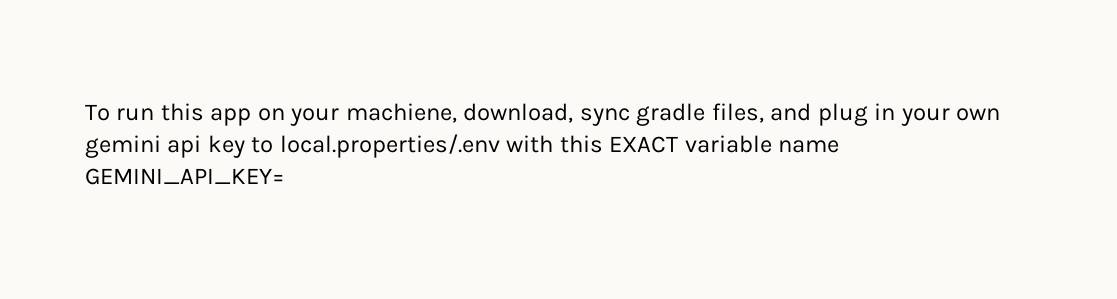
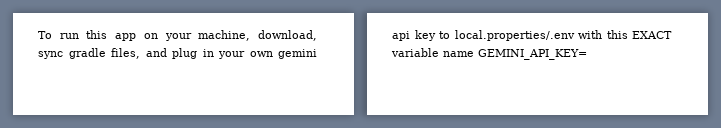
[345,103,457,123] machiene, -> [198,30,251,41] machine,

